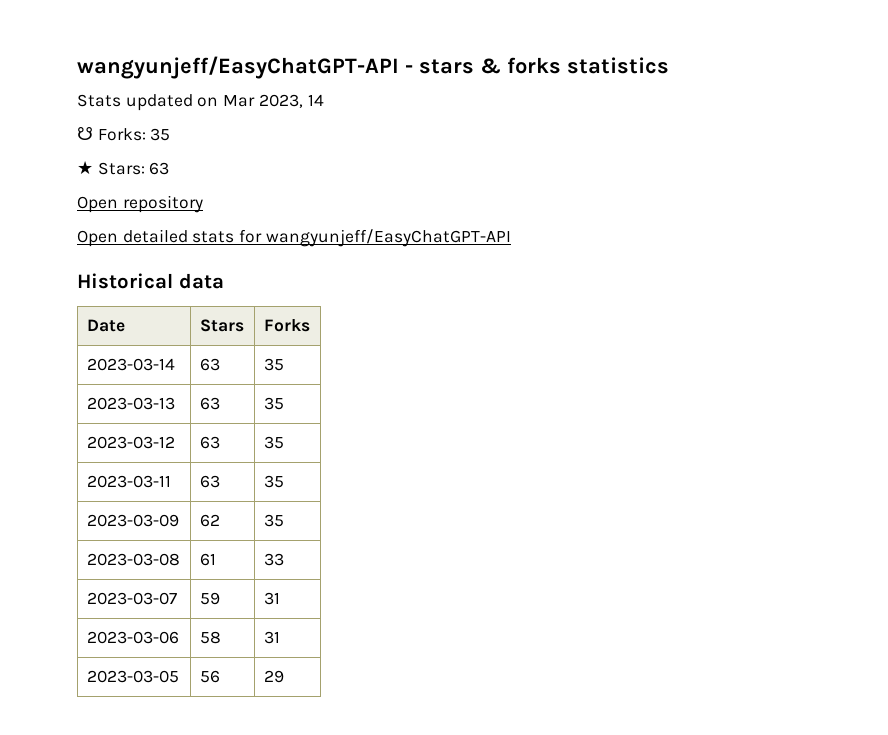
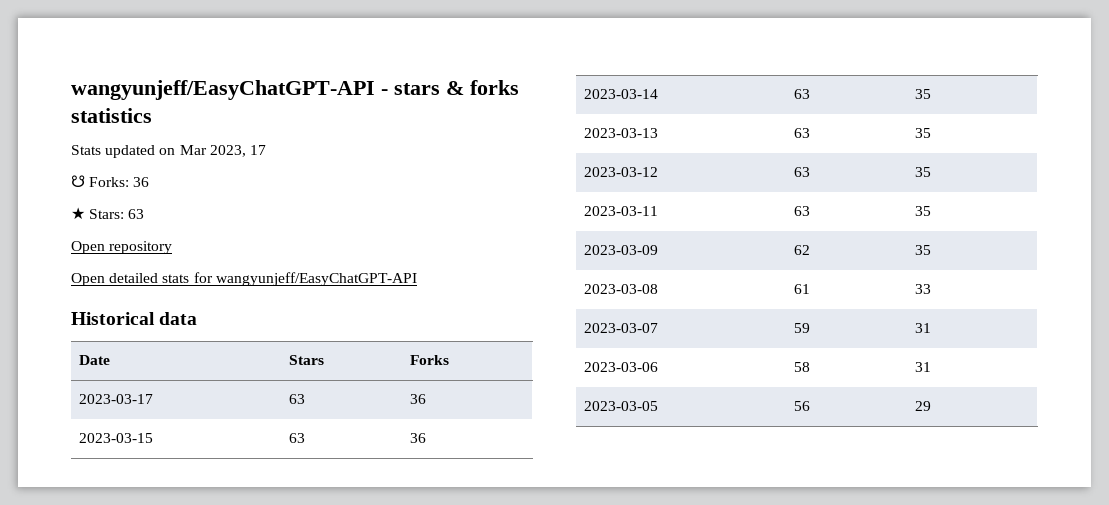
[307,94,324,106] 14 -> [249,145,266,155] 17
[150,128,171,141] 35 -> [133,177,150,187] 36
(310, 325) none -> [78,394,153,404] [288,394,305,404] [409,394,426,404] [78,433,153,443] [288,433,305,443] [409,433,426,443] // 2023-03-17 | 63 | 36 // 2023-03-15 | 63 | 36

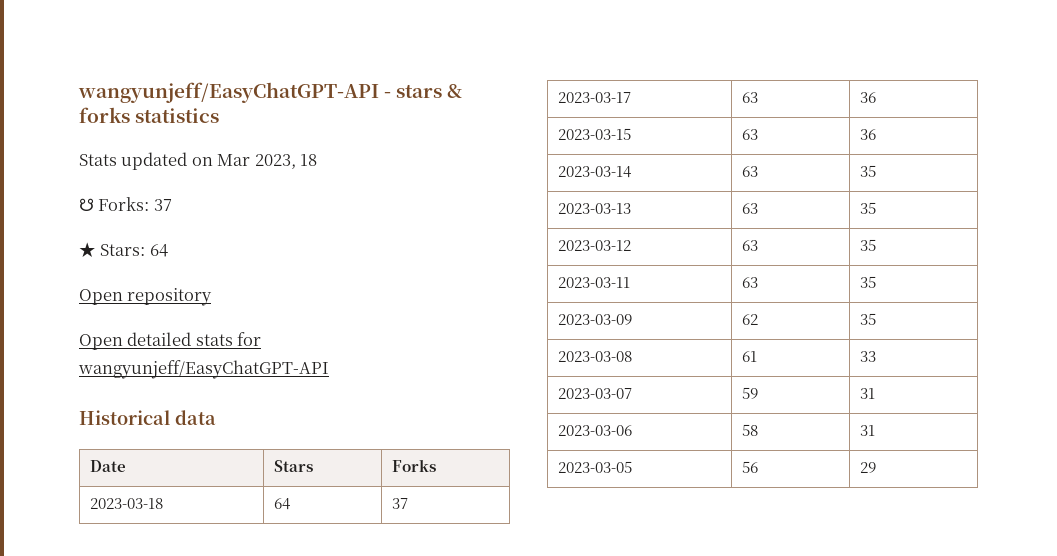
[249,145,266,155] 17 -> [300,154,318,166] 18
[133,177,150,187] 36 -> [153,199,172,211] 37
[128,209,145,219] 63 -> [149,244,168,257] 64
(449, 360) none -> [89,498,163,509] [273,498,290,510] [391,498,408,509] // 2023-03-18 | 64 | 37

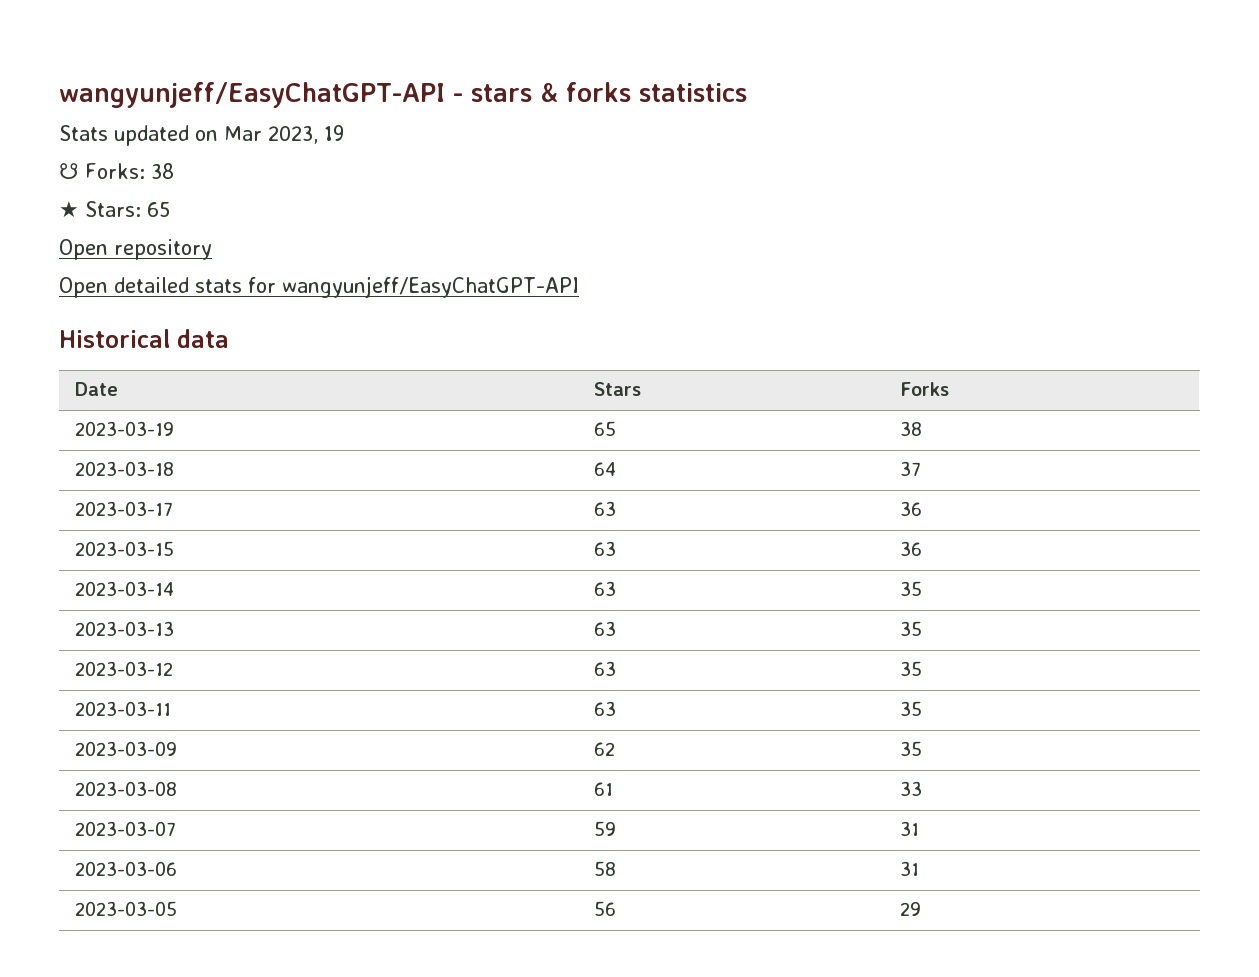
[300,154,318,166] 18 -> [324,125,344,141] 19
[153,199,172,211] 37 -> [150,163,174,179] 38
[149,244,168,257] 64 -> [147,202,170,217] 65
(436, 465) none -> [74,421,174,436] [593,421,616,436] [899,421,922,436] // 2023-03-19 | 65 | 38

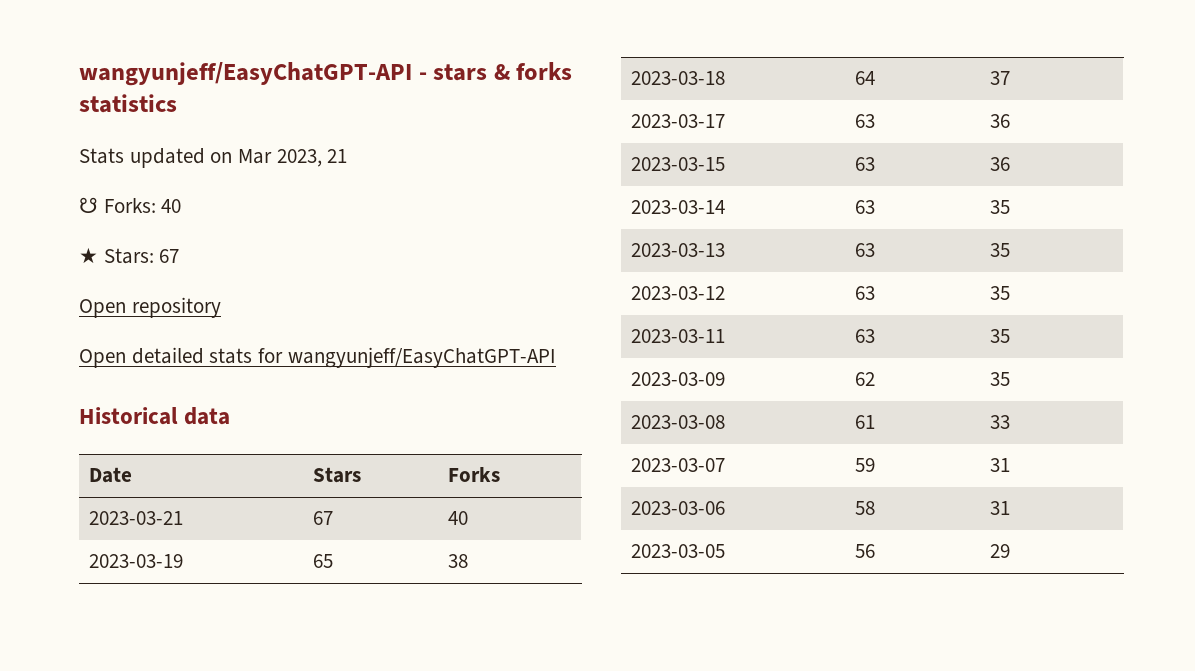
[324,125,344,141] 19 -> [327,149,348,163] 21
[150,163,174,179] 38 -> [161,199,182,213] 40
[147,202,170,217] 65 -> [159,249,180,263] 67
(949, 389) none -> [89,511,184,525] [313,511,334,525] [448,511,469,525] // 2023-03-21 | 67 | 40

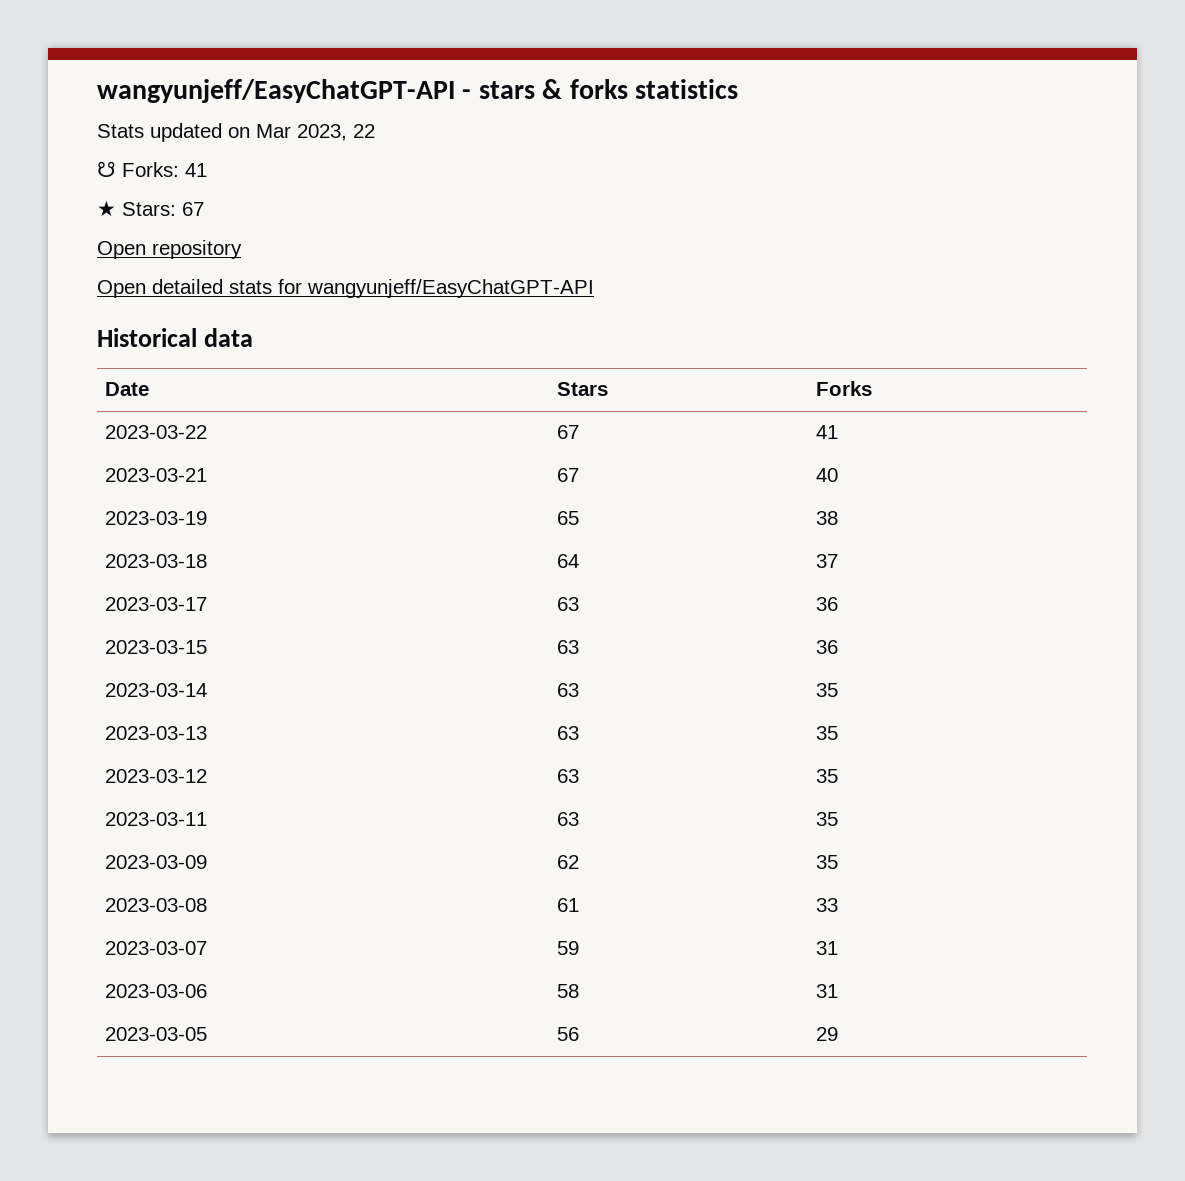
[327,149,348,163] 21 -> [353,124,375,138] 22
[161,199,182,213] 40 -> [185,163,207,177] 41
(501, 474) none -> [105,425,208,439] [557,425,580,439] [816,425,839,439] // 2023-03-22 | 67 | 41

